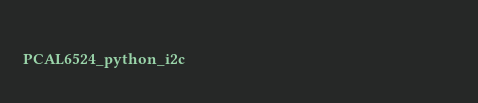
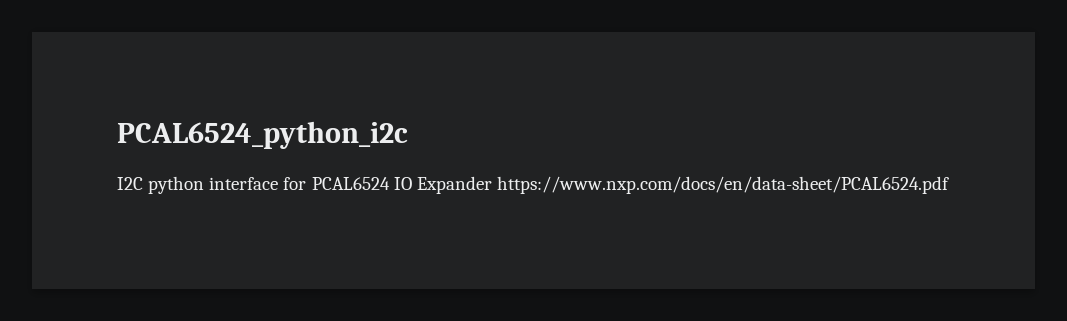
(185, 60) none -> [117,176,949,194] // I2C python interface for PCAL6524 IO Expander https://www.nxp.com/docs/en/data-sheet/PCAL6524.pdf

